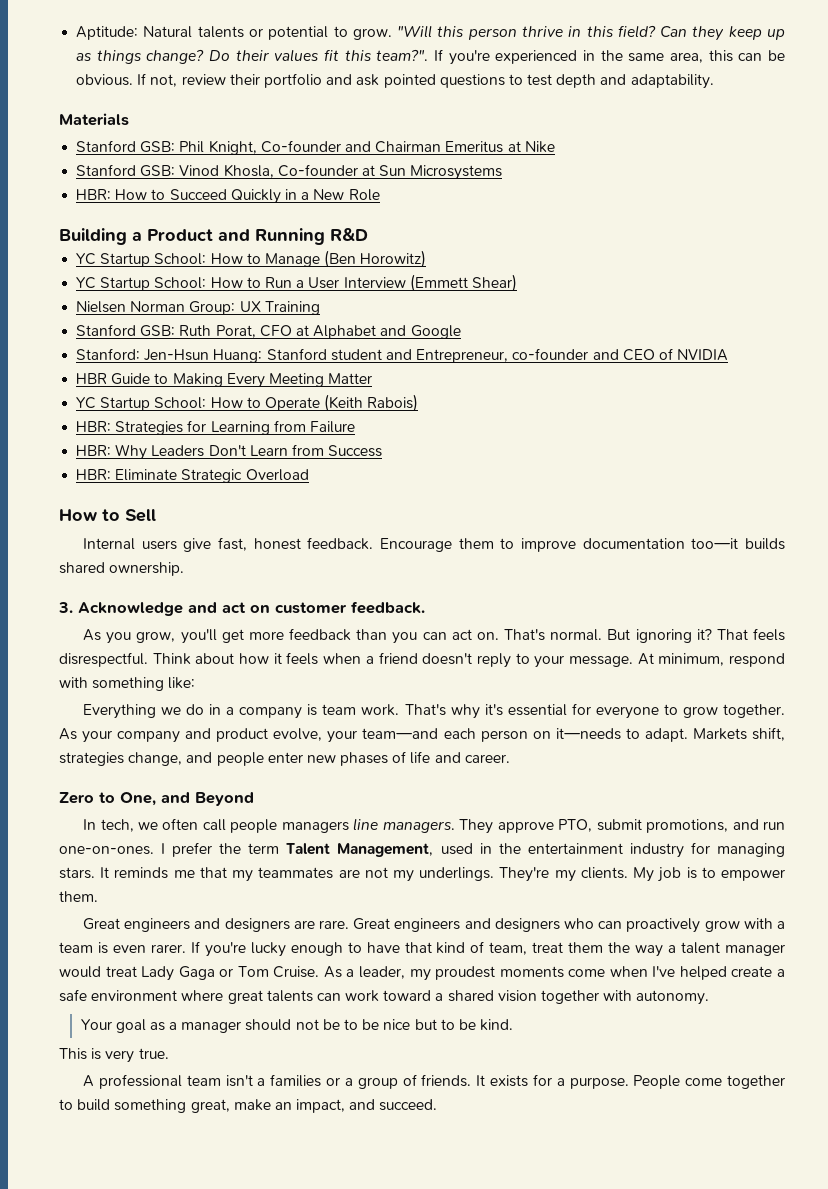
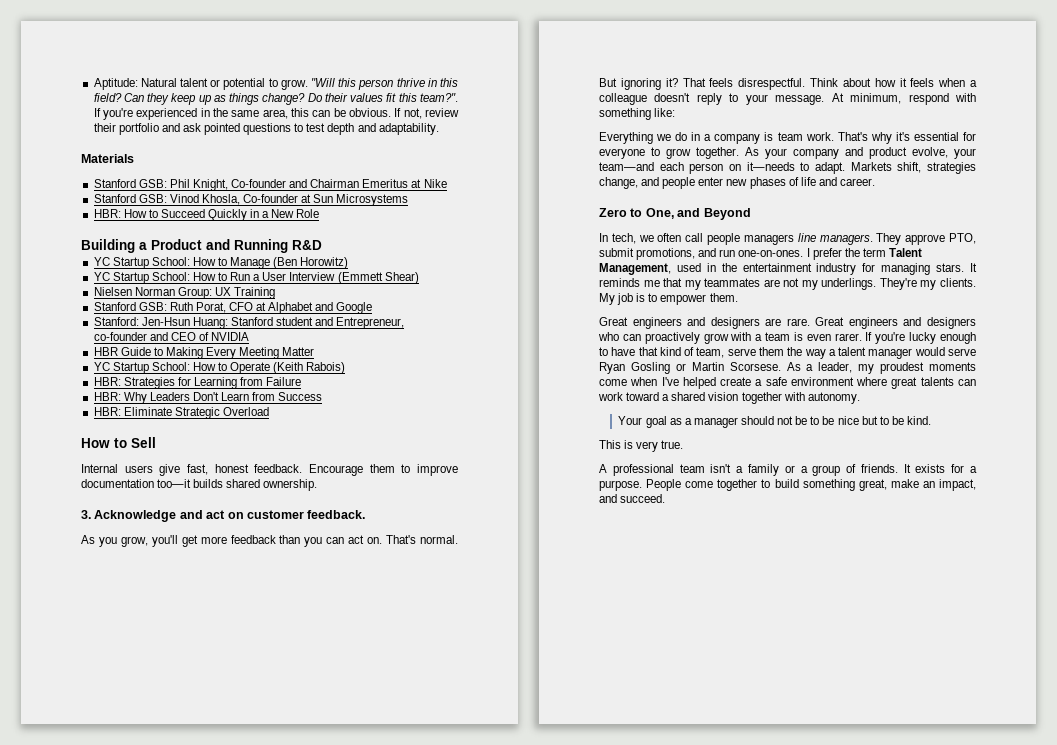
[197,26,244,38] talents -> [180,78,209,87] talent
[378,652,418,664] friend -> [599,93,647,105] colleague
[532,942,564,953] treat -> [727,348,756,356] serve
[105,966,320,981] treat Lady Gaga or Tom Cruise. -> [948,348,976,356] [599,362,781,374] serve Ryan Gosling or Martin Scorsese.
[270,1074,322,1087] families -> [747,464,779,476] family

